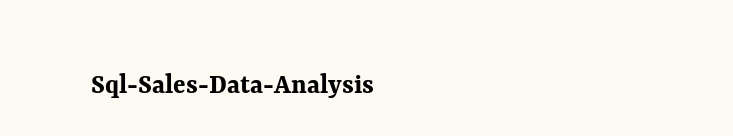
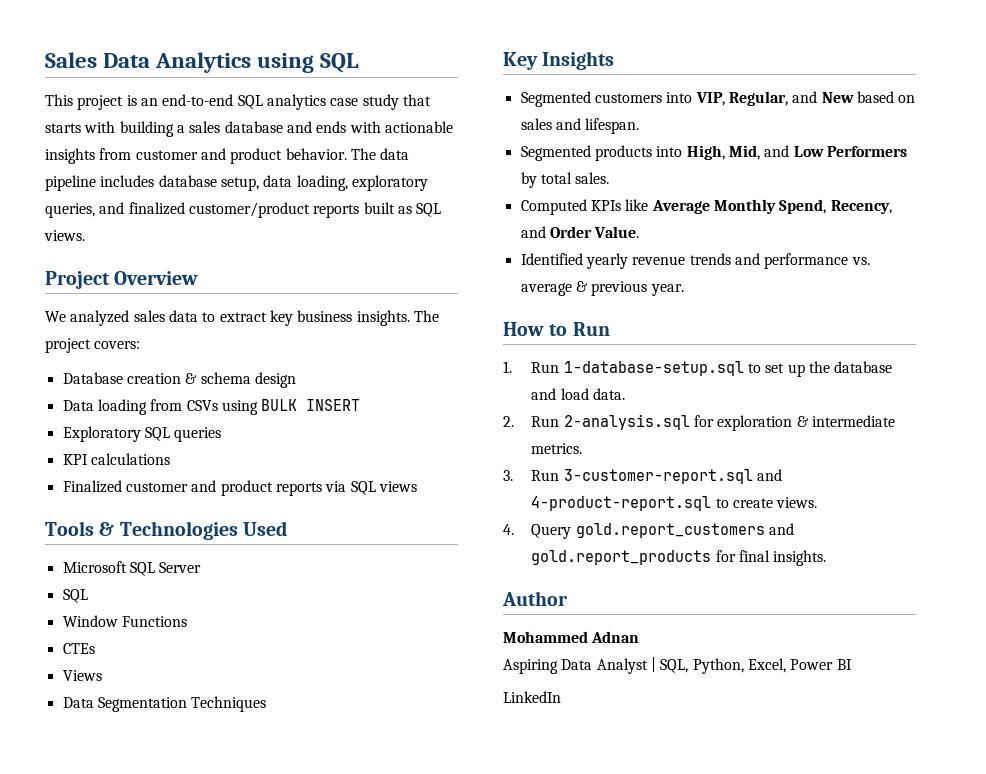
[91,73,374,98] Sql-Sales-Data-Analysis -> [45,52,360,73] [45,94,431,110] [45,121,453,137] [45,148,410,164] [45,175,428,191] [45,202,442,218] [44,230,85,241] [45,271,199,289] [45,310,439,326] [45,338,141,353] [62,372,296,388] [62,399,361,415] [62,426,222,442] [62,453,170,465] [62,480,417,496] [45,521,288,540] [62,561,202,576] [62,589,88,603] [62,615,187,627] [62,643,95,654] [62,670,102,681] [62,696,267,712] [503,51,615,70] [520,91,916,107] [520,118,640,134] [520,145,907,161] [520,172,610,188] [520,199,892,215] [520,226,640,238] [520,253,870,269] [520,281,684,296] [503,322,610,336] [503,361,893,377] [531,388,625,400] [503,414,895,431] [531,443,583,454] [503,469,782,484] [531,496,818,511] [503,523,794,539] [531,550,827,566] [502,591,568,606] [503,631,640,643] [503,657,852,674] [503,691,561,703] Sales Data Analytics using SQL // This project is an end-to-end SQL analytics case study that starts with building a sales database and ends with actionable insights from customer and product behavior. The data pipeline includes database setup, data loading, exploratory queries, and finalized customer/product reports built as SQL views. // Project Overview // We analyzed sales data to extract key business insights. The project covers: // Database creation & schema design // Data loading from CSVs using BULK INSERT // Exploratory SQL queries // KPI calculations // Finalized customer and product reports via SQL views // Tools & Technologies Used // Microsoft SQL Server // SQL // Window Functions // CTEs // Views // Data Segmentation Techniques // Key Insights // Segmented customers into VIP, Regular, and New based on sales and lifespan. // Segmented products into High, Mid, and Low Performers by total sales. // Computed KPIs like Average Monthly Spend, Recency, and Order Value. // Identified yearly revenue trends and performance vs. average & previous year. // How to Run // 1. Run 1-database-setup.sql to set up the database and load data. // 2. Run 2-analysis.sql for exploration & intermediate metrics. // 3. Run 3-customer-report.sql and 4-product-report.sql to create views. // 4. Query gold.report_customers and gold.report_products for final insights. // Author // Mohammed Adnan // Aspiring Data Analyst | SQL, Python, Excel, Power BI // LinkedIn

